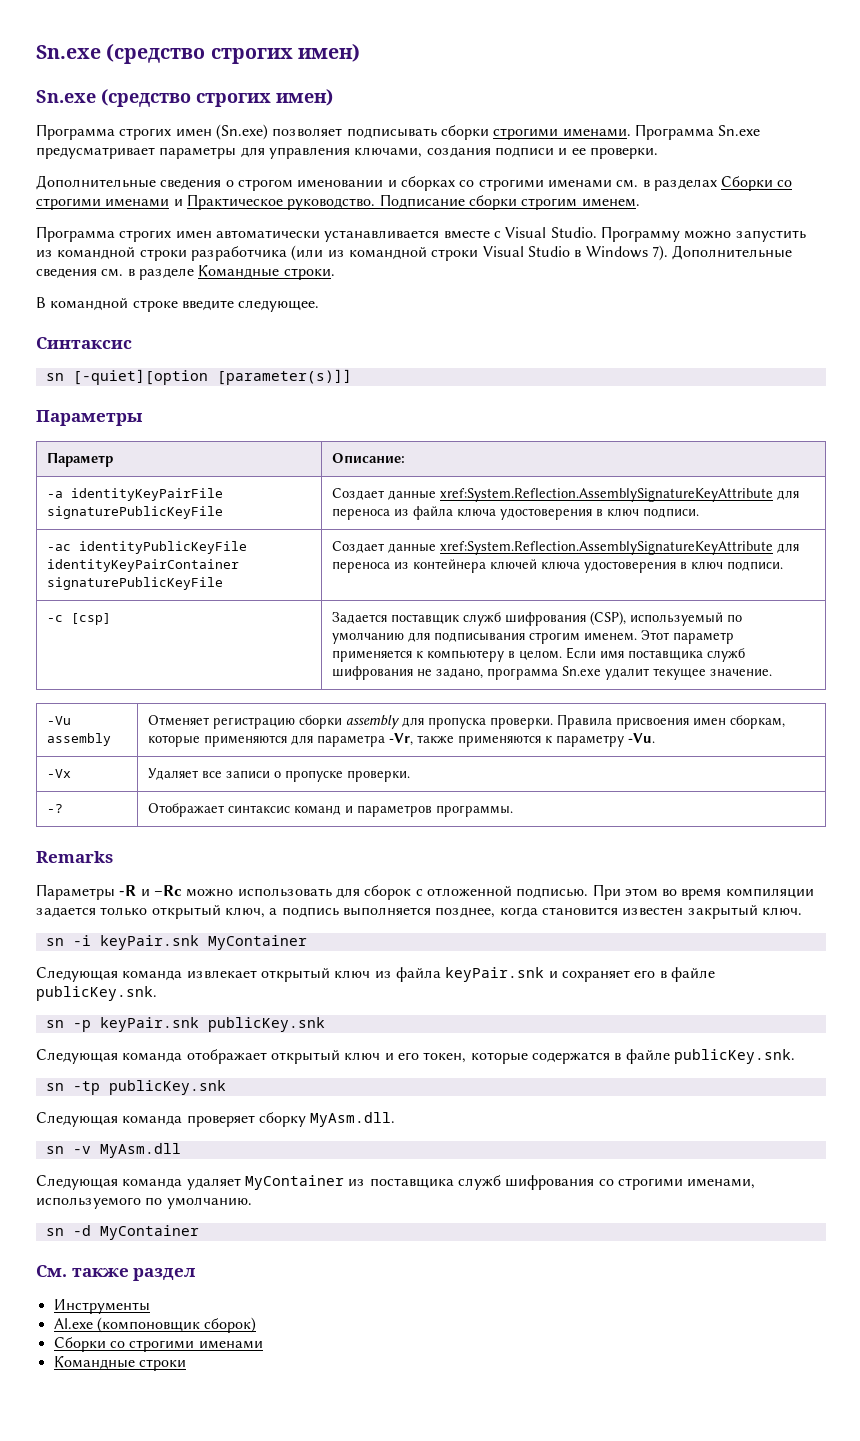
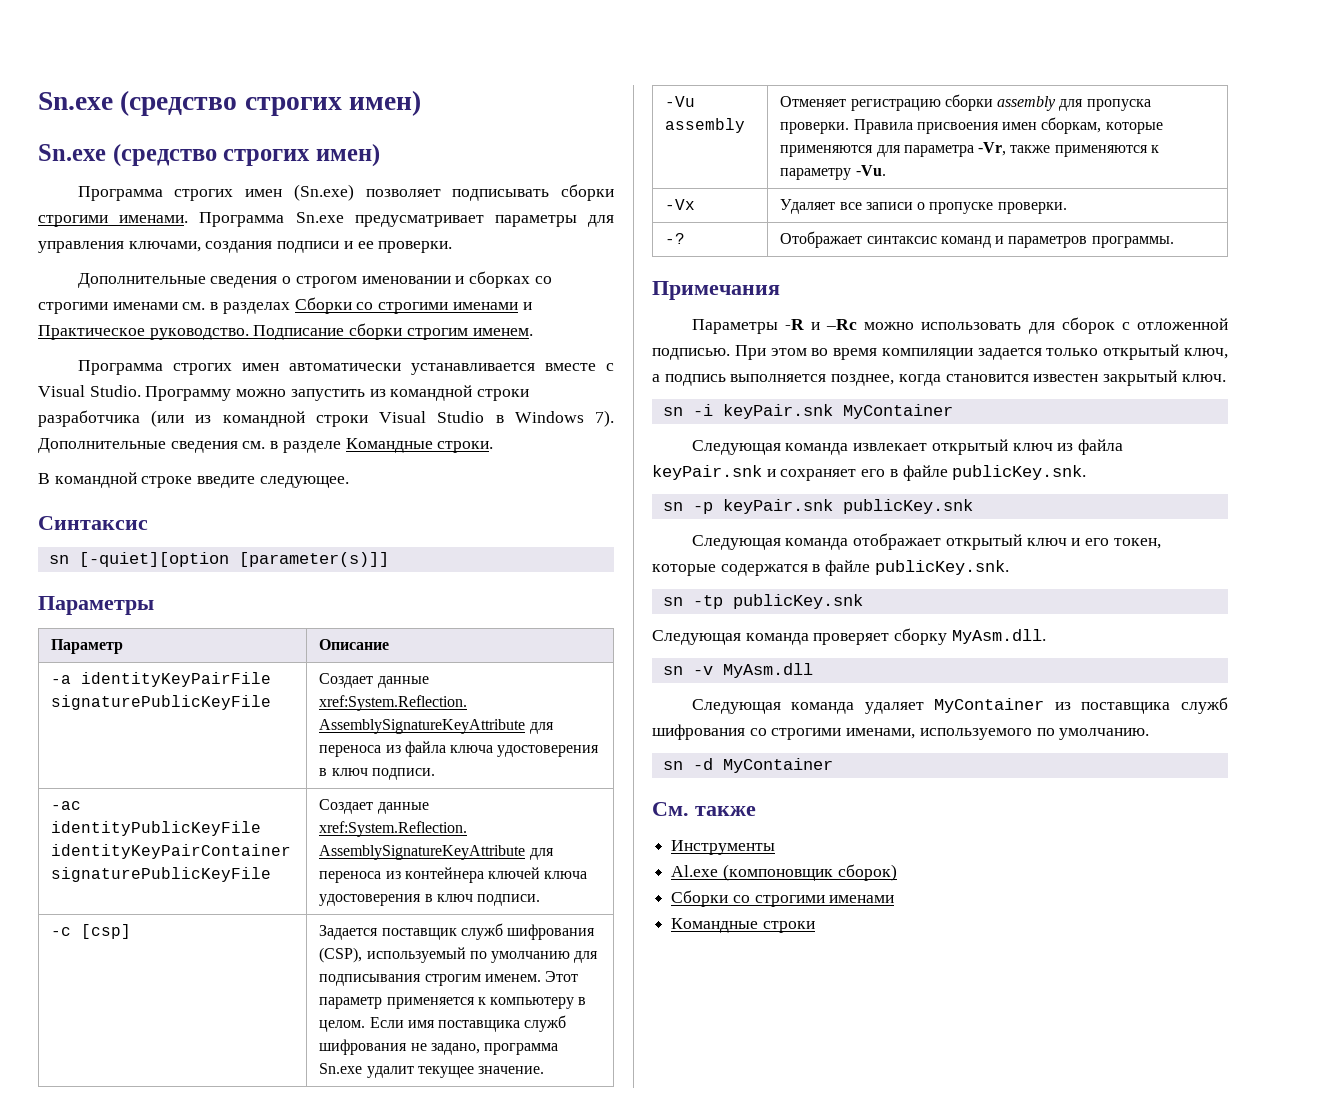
[332,453,406,463] Описание: -> [319,639,390,650] Описание
[36,851,113,863] Remarks -> [652,281,780,300] Примечания
[133,1268,196,1281] раздел -> (756, 811) none

